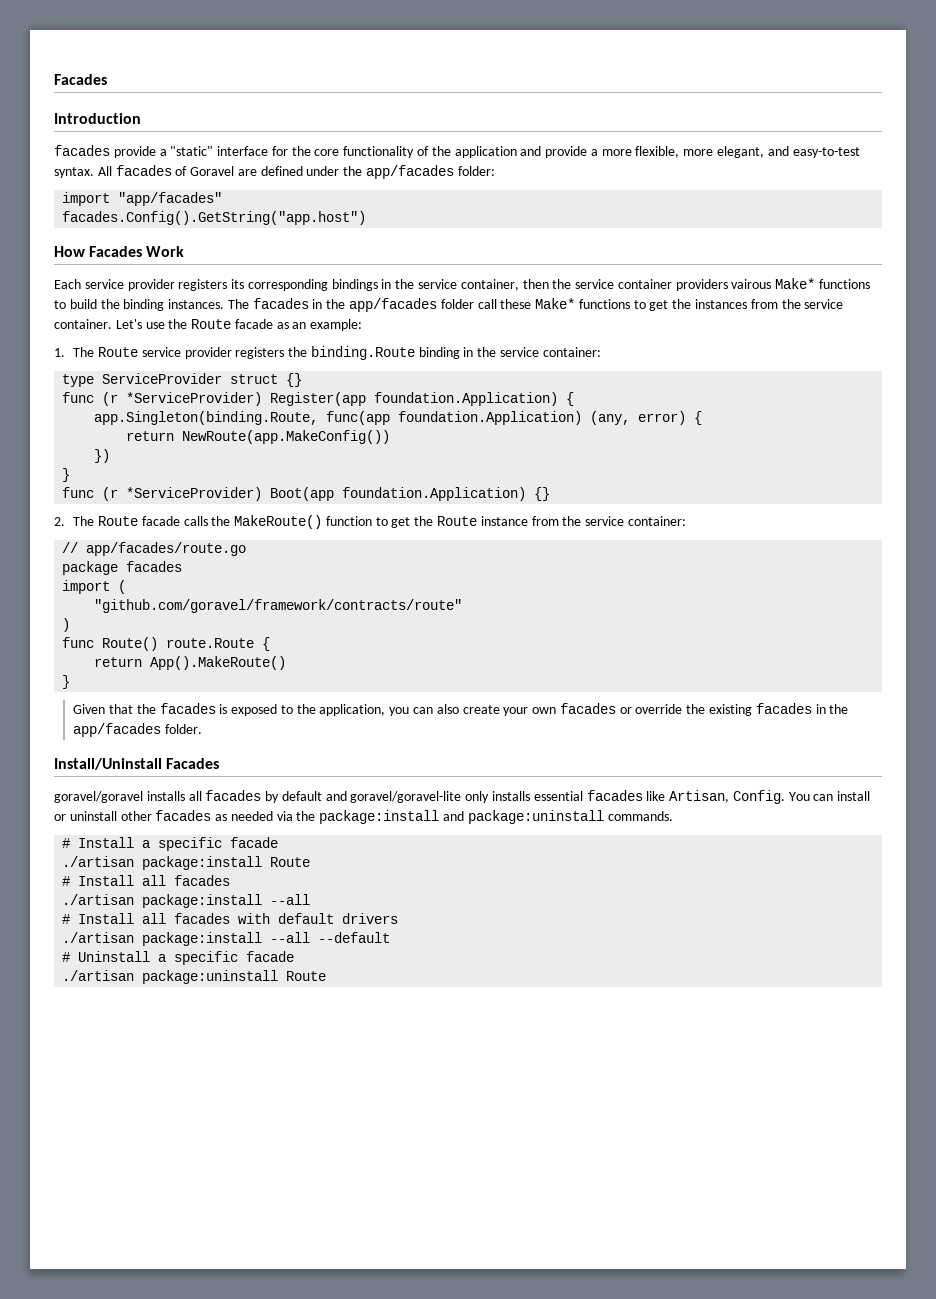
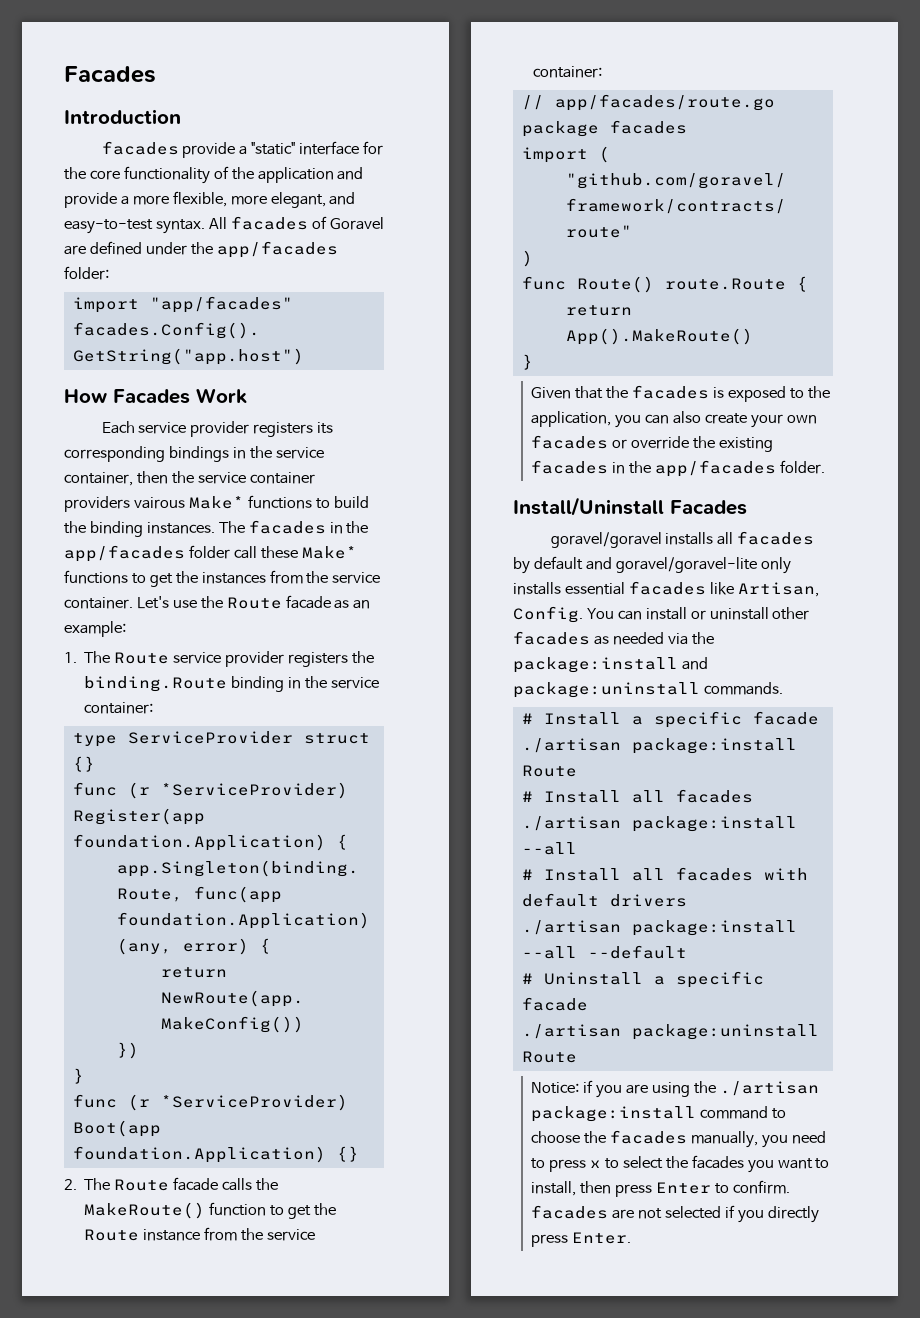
(327, 976) none -> [531,1080,819,1098] [531,1106,787,1122] [531,1130,826,1148] [531,1155,830,1173] [531,1180,790,1197] [531,1205,819,1223] [531,1232,632,1247] // Notice: if you are using the ./artisan package:install command to choose the facades manually, you need to press x to select the facades you want to install, then press Enter to confirm. facades are not selected if you directly press Enter.

